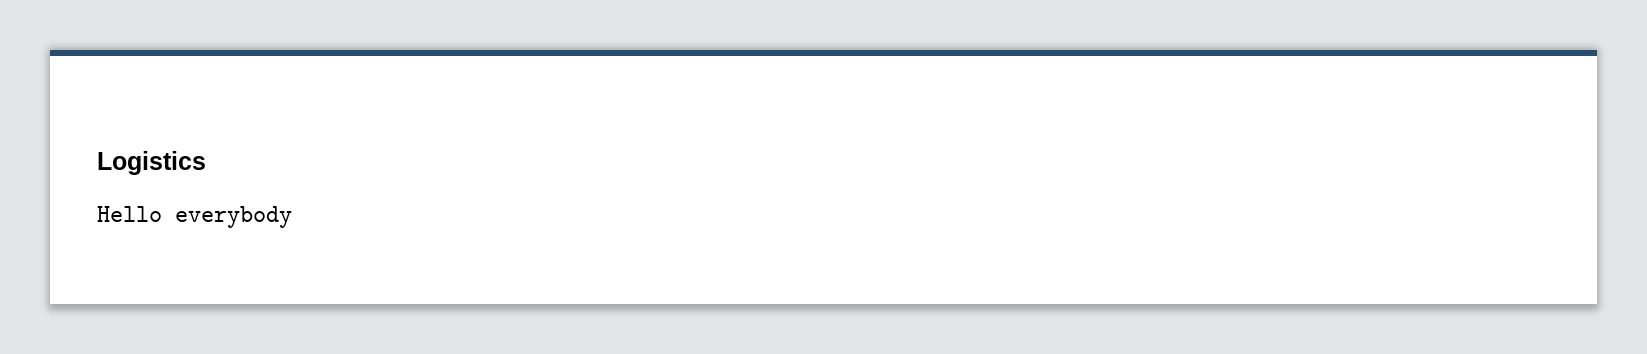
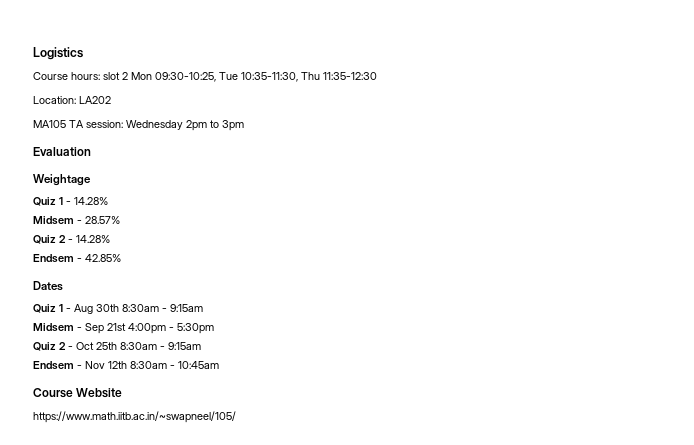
[97,206,292,228] Hello everybody -> [33,72,377,82] [33,96,111,104] [33,120,244,131] [33,147,91,156] [33,174,91,186] [33,197,108,206] [33,216,120,225] [33,235,110,244] [33,254,121,263] [33,281,63,291] [33,304,203,314] [33,323,214,334] [33,342,201,351] [33,361,219,370] [33,388,123,398] [33,411,236,423] Course hours: slot 2 Mon 09:30-10:25, Tue 10:35-11:30, Thu 11:35-12:30 // Location: LA202 // MA105 TA session: Wednesday 2pm to 3pm // Evaluation // Weightage // Quiz 1 - 14.28% // Midsem - 28.57% // Quiz 2 - 14.28% // Endsem - 42.85% // Dates // Quiz 1 - Aug 30th 8:30am - 9:15am // Midsem - Sep 21st 4:00pm - 5:30pm // Quiz 2 - Oct 25th 8:30am - 9:15am // Endsem - Nov 12th 8:30am - 10:45am // Course Website // https://www.math.iitb.ac.in/~swapneel/105/

